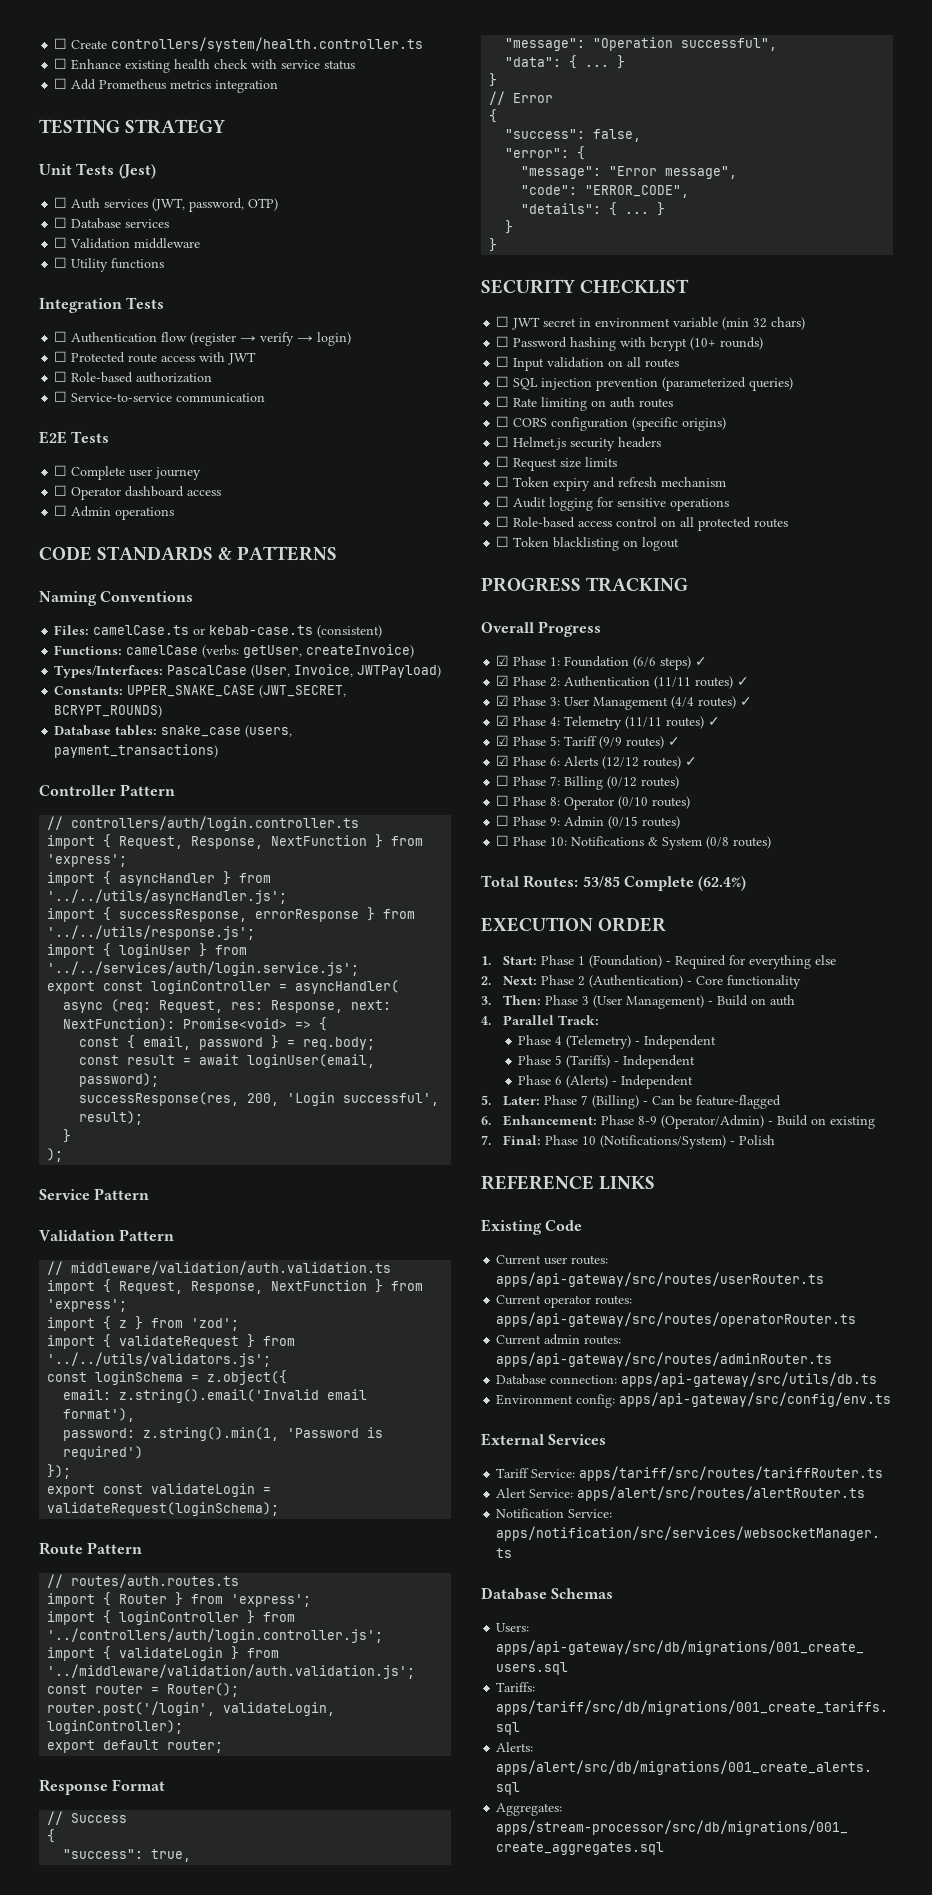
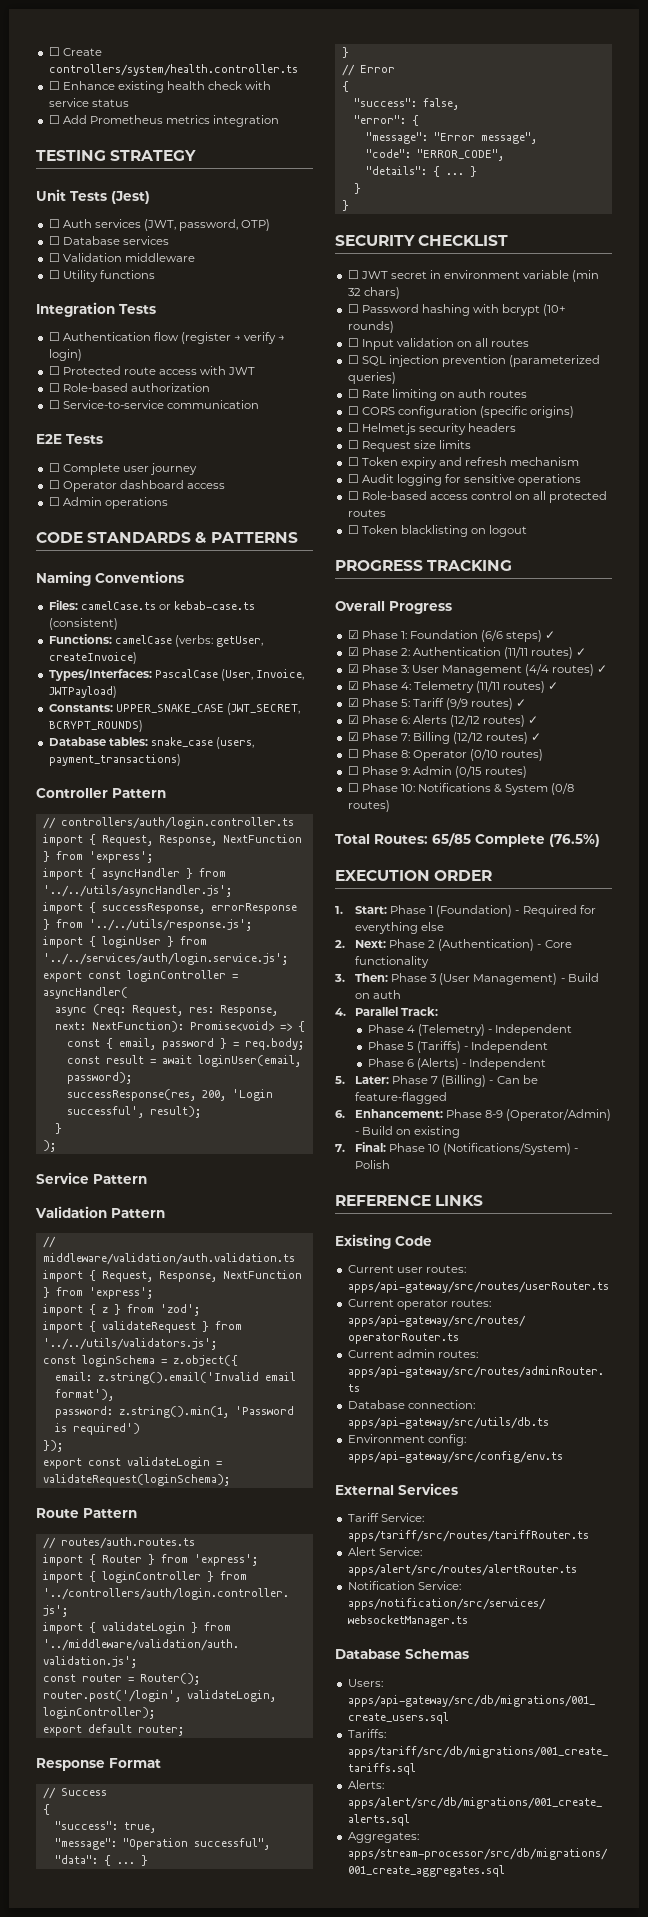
[496,775,510,786] ☐ -> [347,732,359,741] ☑
[607,776,680,789] (0/12 routes) -> [453,732,542,744] (12/12 routes) ✓
[582,876,747,891] 53/85 Complete (62.4%) -> [432,833,600,847] 65/85 Complete (76.5%)

